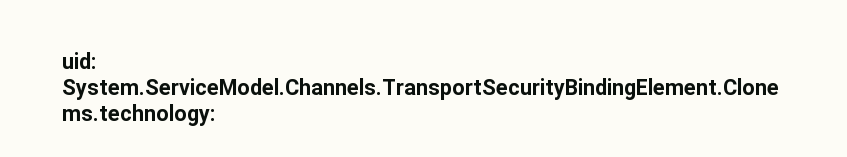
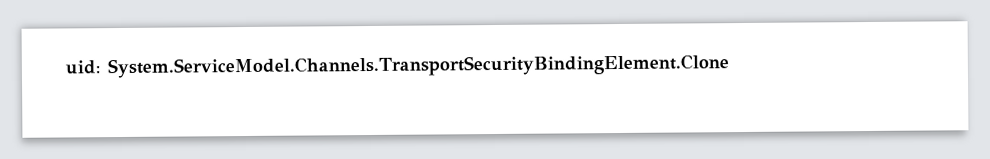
[62,104,215,126] ms.technology: -> (729, 66) none

